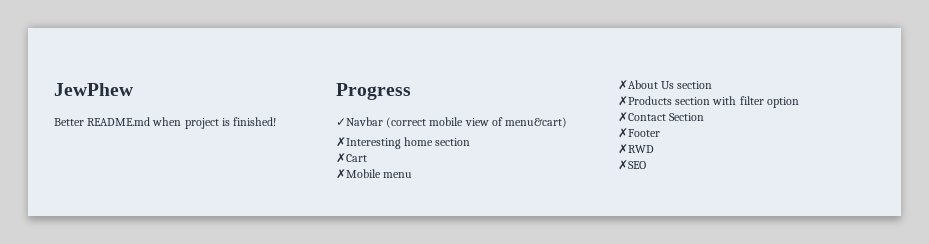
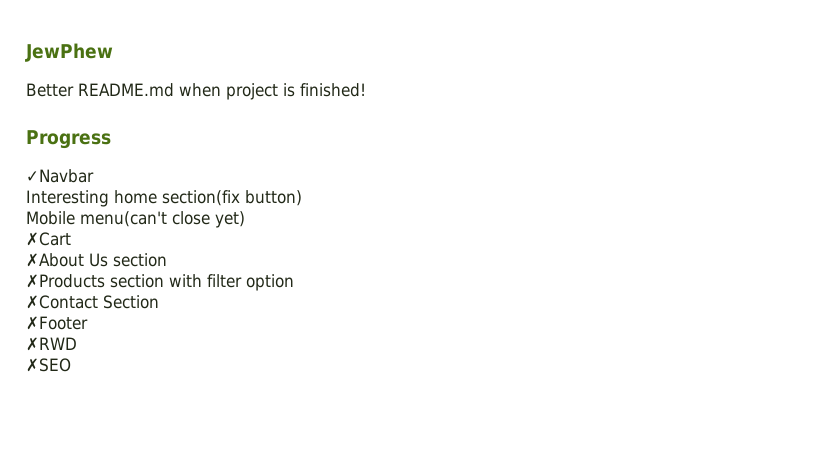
[386,117,568,128] [336,137,471,149] (correct mobile view of menu&cart) // ✗Interesting home section -> [26,190,302,207] [26,211,245,228] // Interesting home section(fix button) // Mobile menu(can't close yet)
[336,169,413,179] // ✗Mobile menu -> (71, 239) none

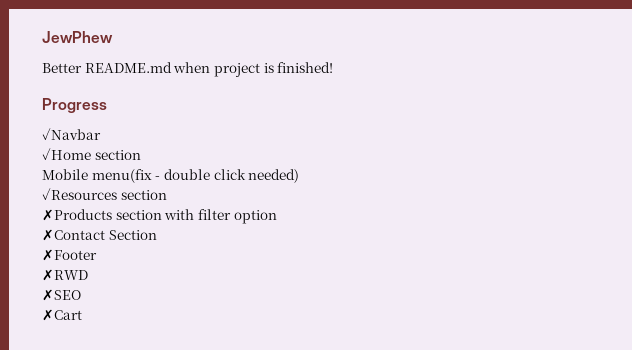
[26,190,302,207] [26,211,245,228] [26,232,71,246] [26,253,108,267] Interesting home section(fix button) // Mobile menu(can't close yet) // ✗Cart // ✗About Us -> [42,148,141,160] [42,169,300,183] [42,188,117,200] ✓Home section // Mobile menu(fix - double click needed) // ✓Resources
(71, 365) none -> [42,309,82,321] // ✗Cart

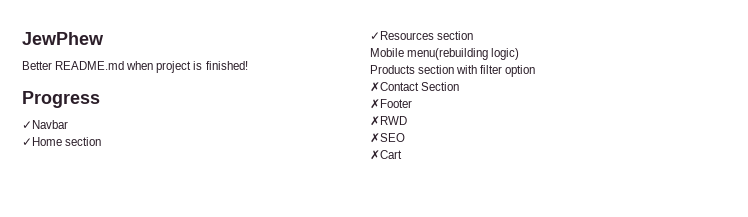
[42,169,300,183] [42,188,167,200] [42,209,112,221] Mobile menu(fix - double click needed) // ✓Resources section // ✗Products -> [370,31,474,40] [370,48,520,60] [370,65,415,74] ✓Resources section // Mobile menu(rebuilding logic) // Products

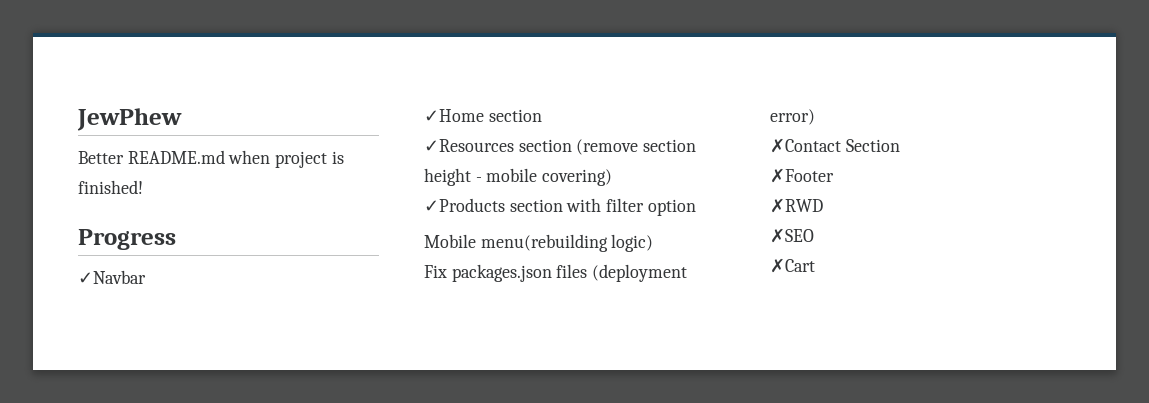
[370,48,520,60] [370,65,536,77] // Mobile menu(rebuilding logic) // Products section with filter option -> [576,139,697,155] [424,168,613,186] [424,198,696,216] [424,234,654,252] [424,264,688,282] [770,109,815,125] (remove section height - mobile covering) // ✓Products section with filter option // Mobile menu(rebuilding logic) // Fix packages.json files (deployment error)

